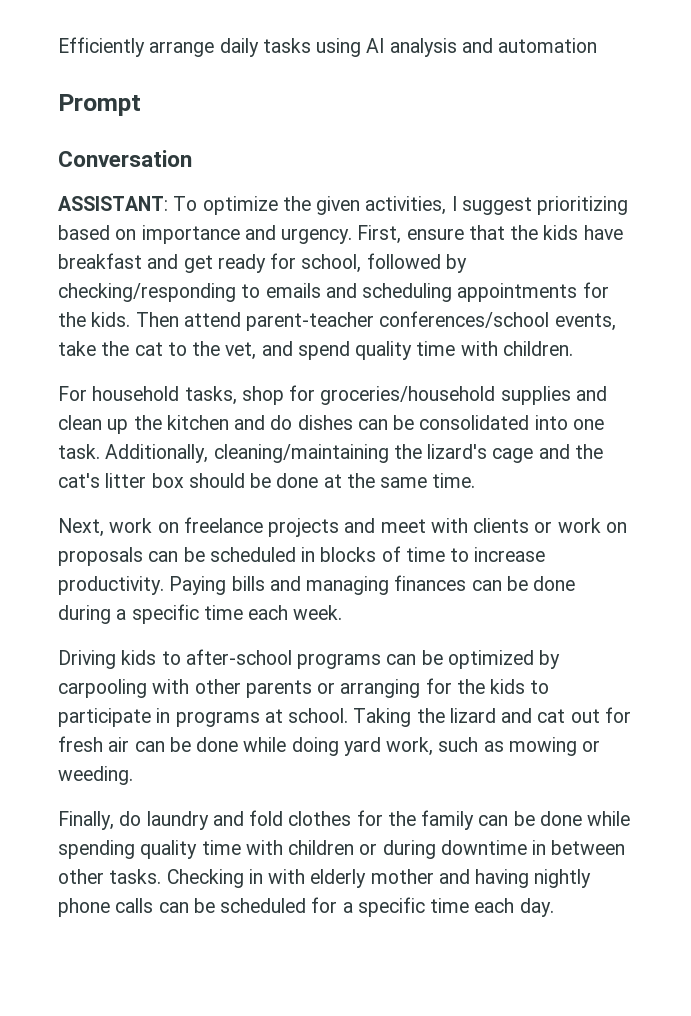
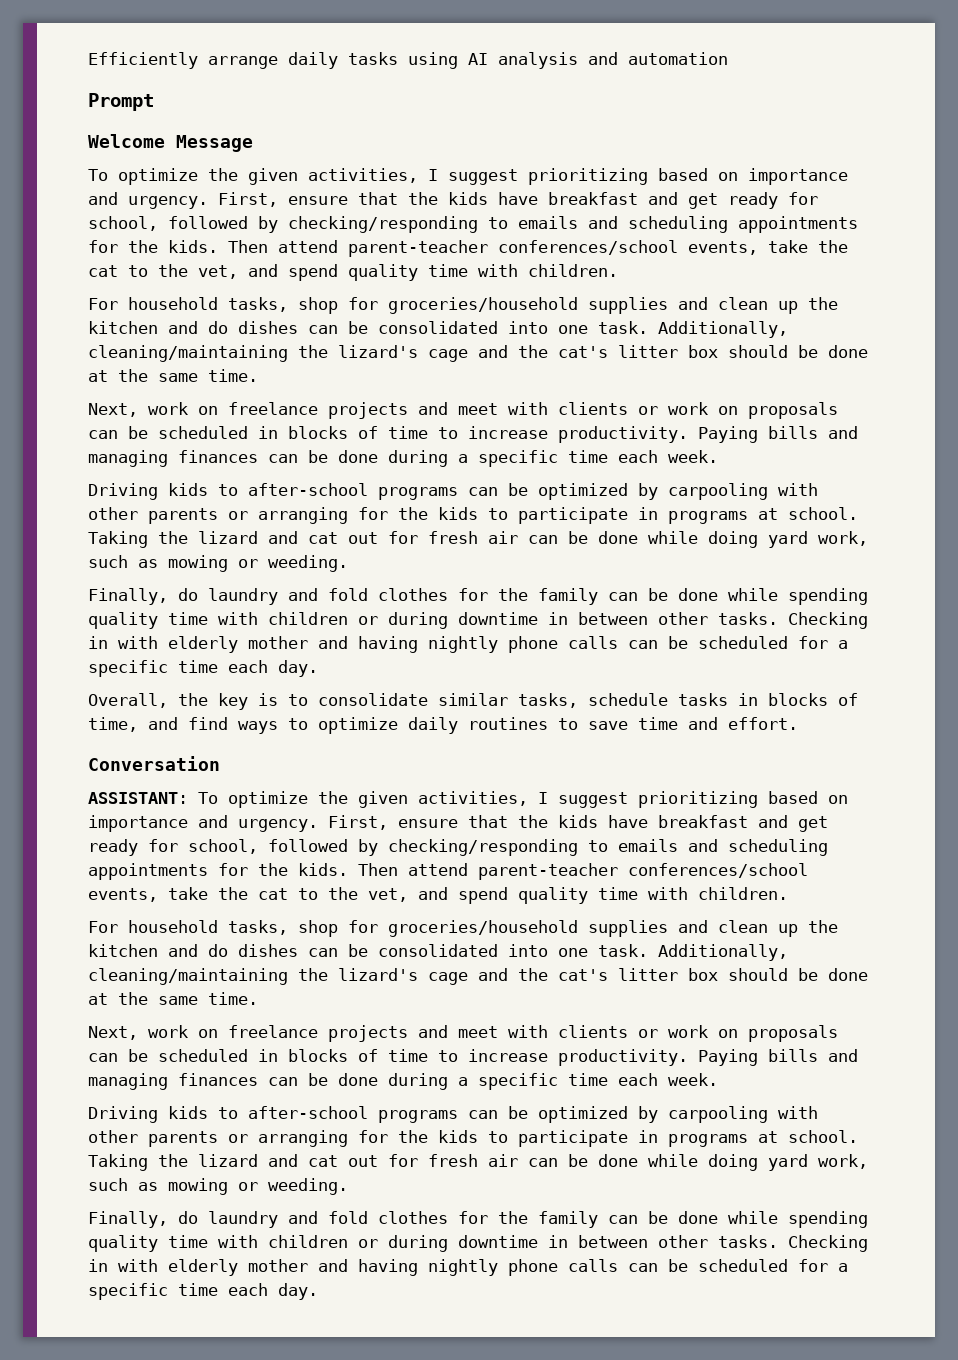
(141, 105) none -> [88,134,253,152] [88,168,848,185] [88,192,818,209] [88,216,858,233] [88,240,848,257] [88,264,618,281] [88,297,838,314] [88,321,788,338] [88,345,868,362] [88,369,258,382] [88,402,838,419] [88,426,858,443] [88,450,718,467] [88,483,818,500] [88,507,858,524] [88,531,868,548] [88,555,348,572] [88,588,868,605] [88,612,868,629] [88,636,848,653] [88,660,318,677] [88,693,858,710] [88,717,798,734] // Welcome Message // To optimize the given activities, I suggest prioritizing based on importance and urgency. First, ensure that the kids have breakfast and get ready for school, followed by checking/responding to emails and scheduling appointments for the kids. Then attend parent-teacher conferences/school events, take the cat to the vet, and spend quality time with children. // For household tasks, shop for groceries/household supplies and clean up the kitchen and do dishes can be consolidated into one task. Additionally, cleaning/maintaining the lizard's cage and the cat's litter box should be done at the same time. // Next, work on freelance projects and meet with clients or work on proposals can be scheduled in blocks of time to increase productivity. Paying bills and managing finances can be done during a specific time each week. // Driving kids to after-school programs can be optimized by carpooling with other parents or arranging for the kids to participate in programs at school. Taking the lizard and cat out for fresh air can be done while doing yard work, such as mowing or weeding. // Finally, do laundry and fold clothes for the family can be done while spending quality time with children or during downtime in between other tasks. Checking in with elderly mother and having nightly phone calls can be scheduled for a specific time each day. // Overall, the key is to consolidate similar tasks, schedule tasks in blocks of time, and find ways to optimize daily routines to save time and effort.

